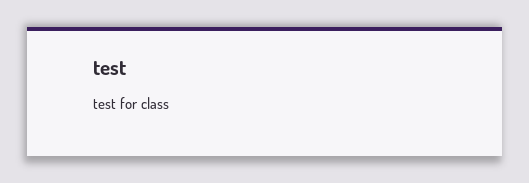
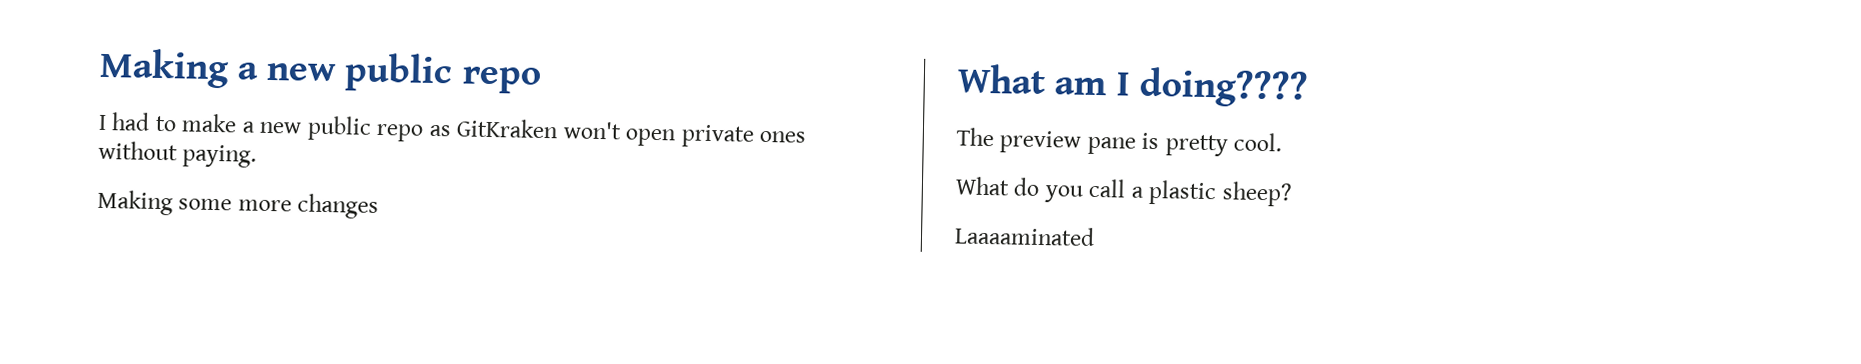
[93,61,126,75] [93,97,170,109] test // test for class -> [99,47,542,94] [98,112,807,148] [98,140,258,168] [97,189,380,220] [957,63,1310,108] [956,127,1283,157] [955,176,1293,207] [954,225,1095,246] Making a new public repo // I had to make a new public repo as GitKraken won't open private ones without paying. // Making some more changes // What am I doing???? // The preview pane is pretty cool. // What do you call a plastic sheep? // Laaaaminated

